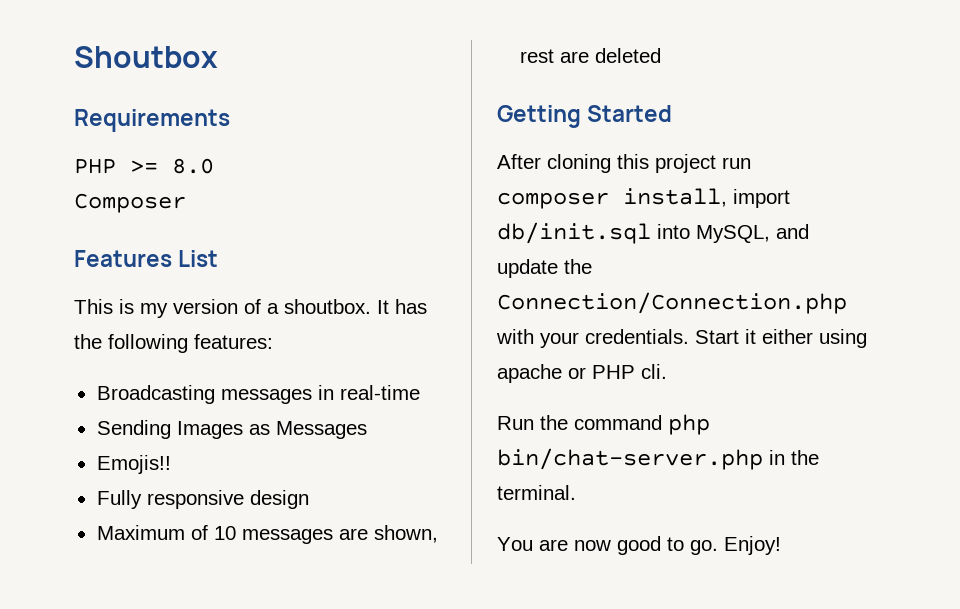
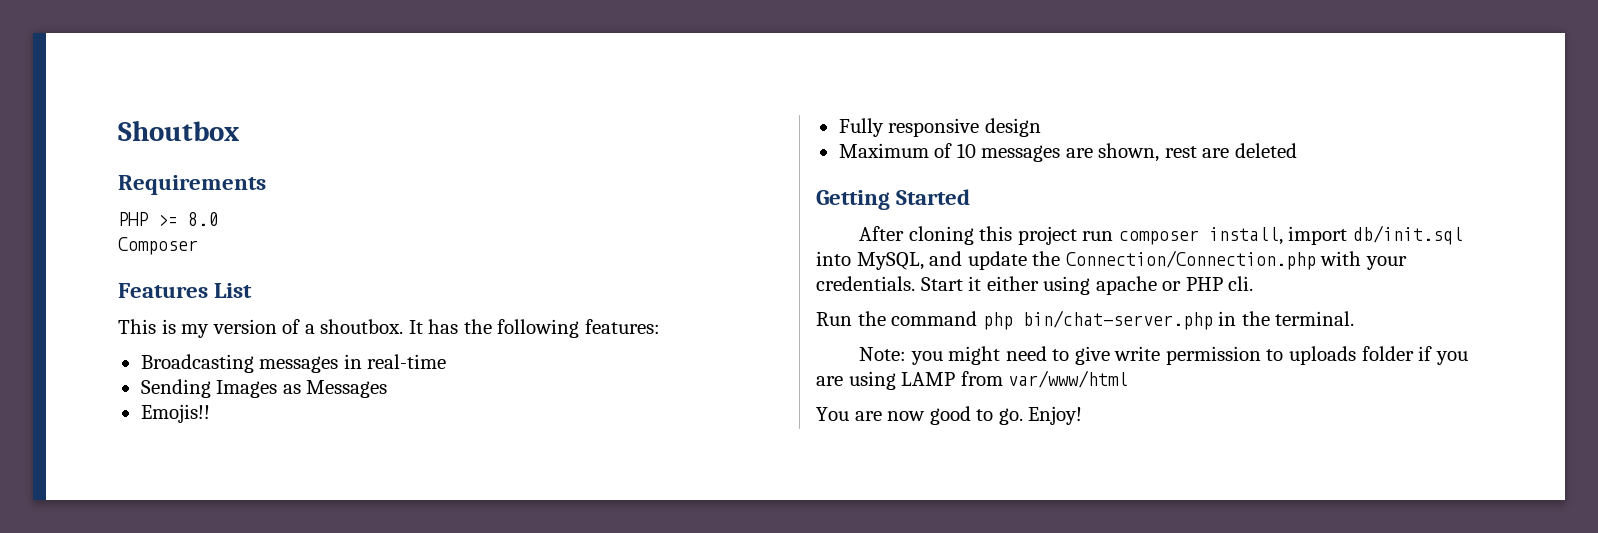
(576, 492) none -> [859,346,1468,365] [816,370,1129,390] // Note: you might need to give write permission to uploads folder if you are using LAMP from var/www/html

